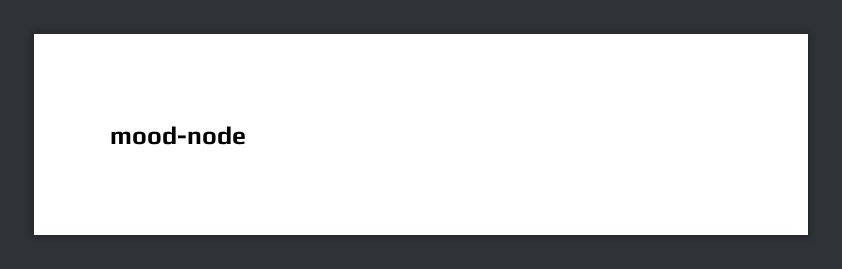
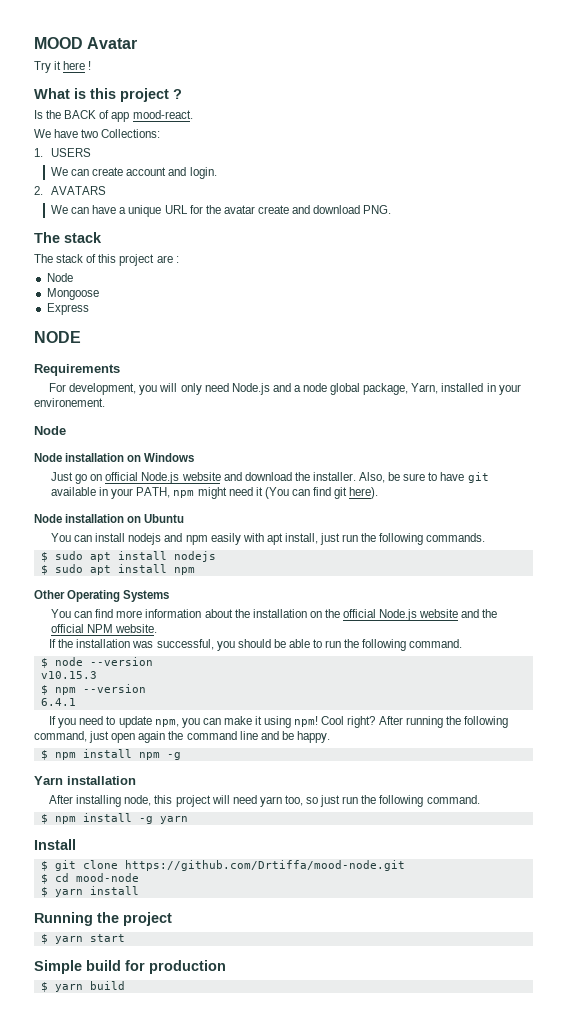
[110,126,246,145] mood-node -> [34,37,138,49] [34,61,92,73] [34,88,182,102] [34,110,193,122] [34,129,161,138] [34,148,91,157] [50,167,217,179] [34,186,106,195] [50,205,392,217] [34,232,102,243] [34,254,179,266] [46,273,73,282] [46,288,99,300] [46,303,89,315] [34,331,81,343] [34,364,120,376] [49,383,521,395] [34,398,105,407] [34,426,66,435] [34,453,195,462] [50,472,489,484] [50,487,379,499] [34,514,185,523] [50,533,486,545] [40,551,216,562] [40,564,195,575] [34,590,170,602] [50,609,498,621] [50,624,158,633] [49,639,463,651] [40,657,153,668] [40,671,97,679] [40,684,146,695] [40,698,76,706] [49,716,508,728] [34,731,330,743] [40,749,181,760] [34,776,136,785] [49,795,480,807] [40,813,188,824] [34,839,76,850] [40,860,405,871] [40,873,139,884] [40,886,139,897] [34,912,172,926] [40,934,125,944] [34,960,226,974] [40,981,125,992] MOOD Avatar // Try it here ! // What is this project ? // Is the BACK of app mood-react. // We have two Collections: // 1. USERS // We can create account and login. // 2. AVATARS // We can have a unique URL for the avatar create and download PNG. // The stack // The stack of this project are : // Node // Mongoose // Express // NODE // Requirements // For development, you will only need Node.js and a node global package, Yarn, installed in your environement. // Node // Node installation on Windows // Just go on official Node.js website and download the installer. Also, be sure to have git available in your PATH, npm might need it (You can find git here). // Node installation on Ubuntu // You can install nodejs and npm easily with apt install, just run the following commands. // $ sudo apt install nodejs // $ sudo apt install npm // Other Operating Systems // You can find more information about the installation on the official Node.js website and the official NPM website. // If the installation was successful, you should be able to run the following command. // $ node --version // v10.15.3 // $ npm --version // 6.4.1 // If you need to update npm, you can make it using npm! Cool right? After running the following command, just open again the command line and be happy. // $ npm install npm -g // Yarn installation // After installing node, this project will need yarn too, so just run the following command. // $ npm install -g yarn // Install // $ git clone https://github.com/Drtiffa/mood-node.git // $ cd mood-node // $ yarn install // Running the project // $ yarn start // Simple build for production // $ yarn build

